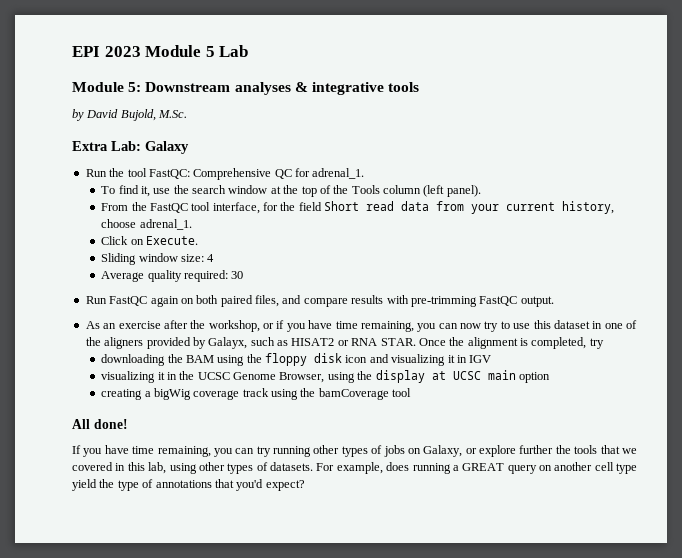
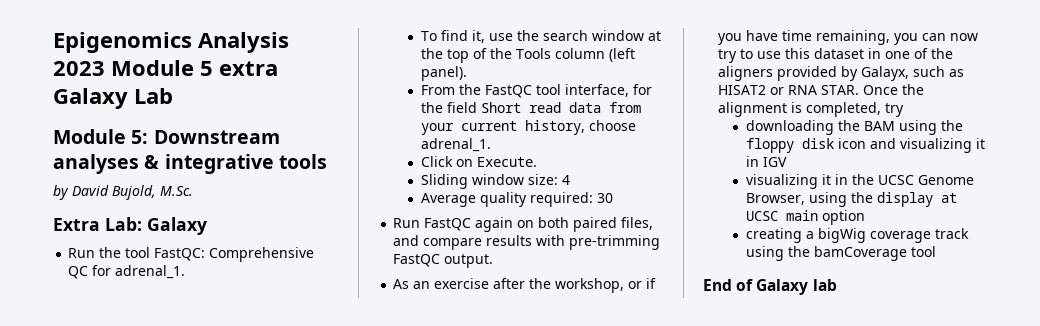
[72,46,100,57] EPI -> [53,32,289,53] Epigenomics Analysis
(215, 51) none -> [219,61,278,76] [53,88,128,109] extra Galaxy
[72,419,128,429] [72,445,637,457] [72,462,638,474] [72,479,305,491] All done! // If you have time remaining, you can try running other types of jobs on Galaxy, or explore further the tools that we covered in this lab, using other types of datasets. For example, does running a GREAT query on another cell type yield the type of annotations that you'd expect? -> [703,279,837,295] End of Galaxy lab

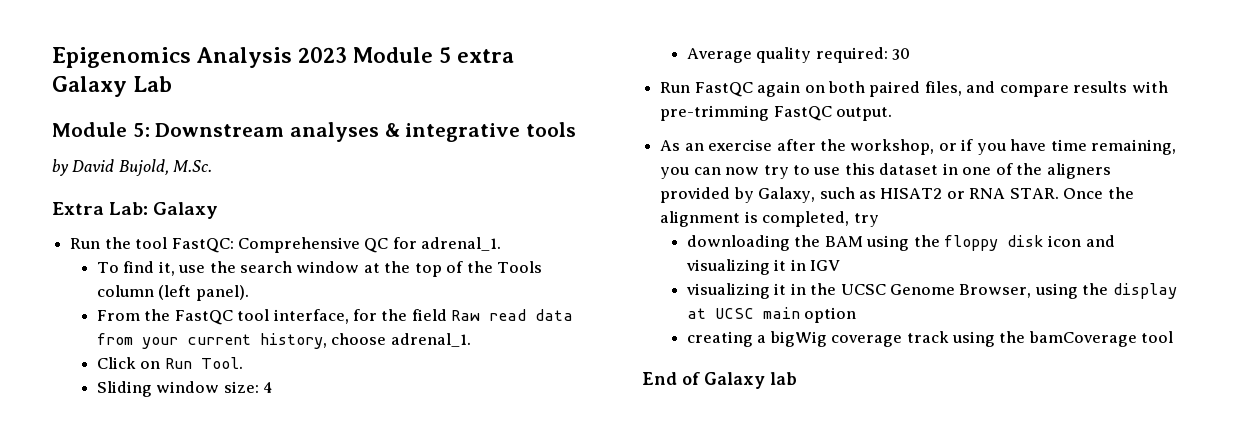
[480,102,521,113] Short -> [451,310,481,321] Raw
[476,157,537,167] Execute. -> [164,357,243,369] Run Tool.
[861,66,910,81] Galayx, -> [758,187,816,203] Galaxy,

